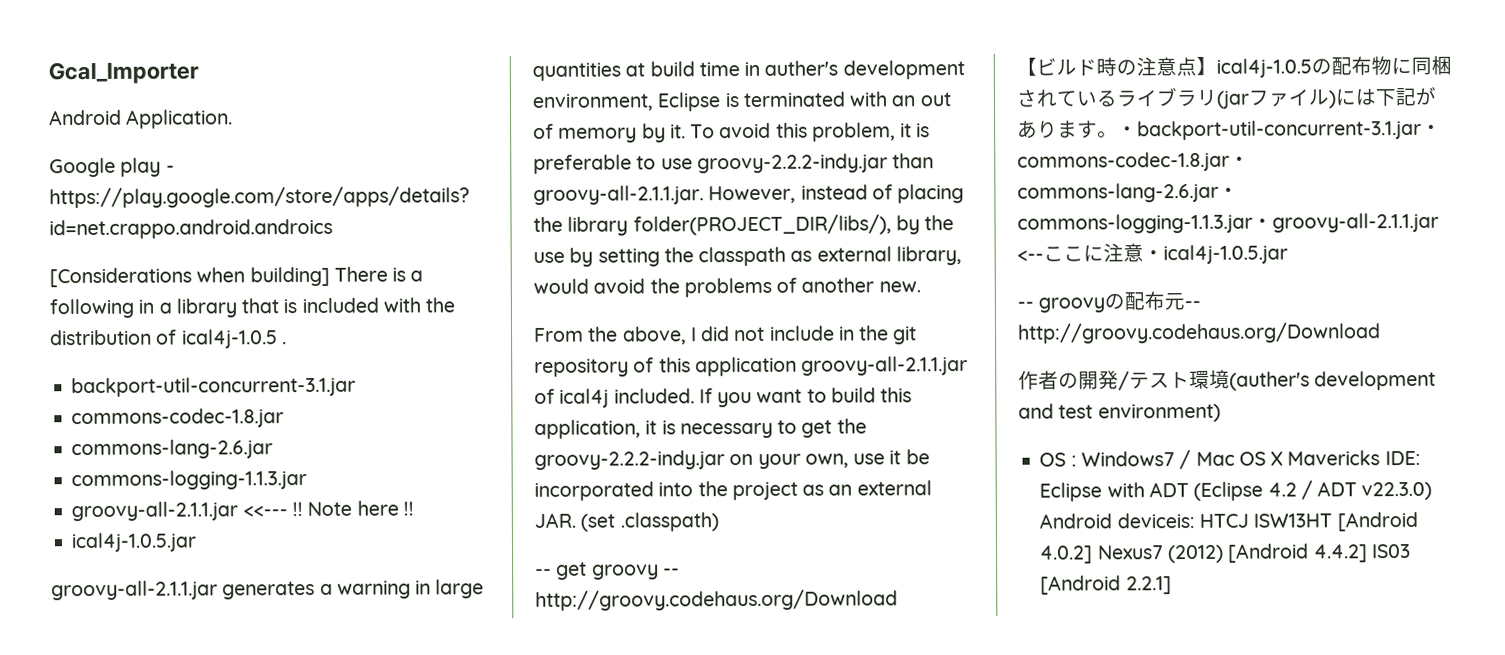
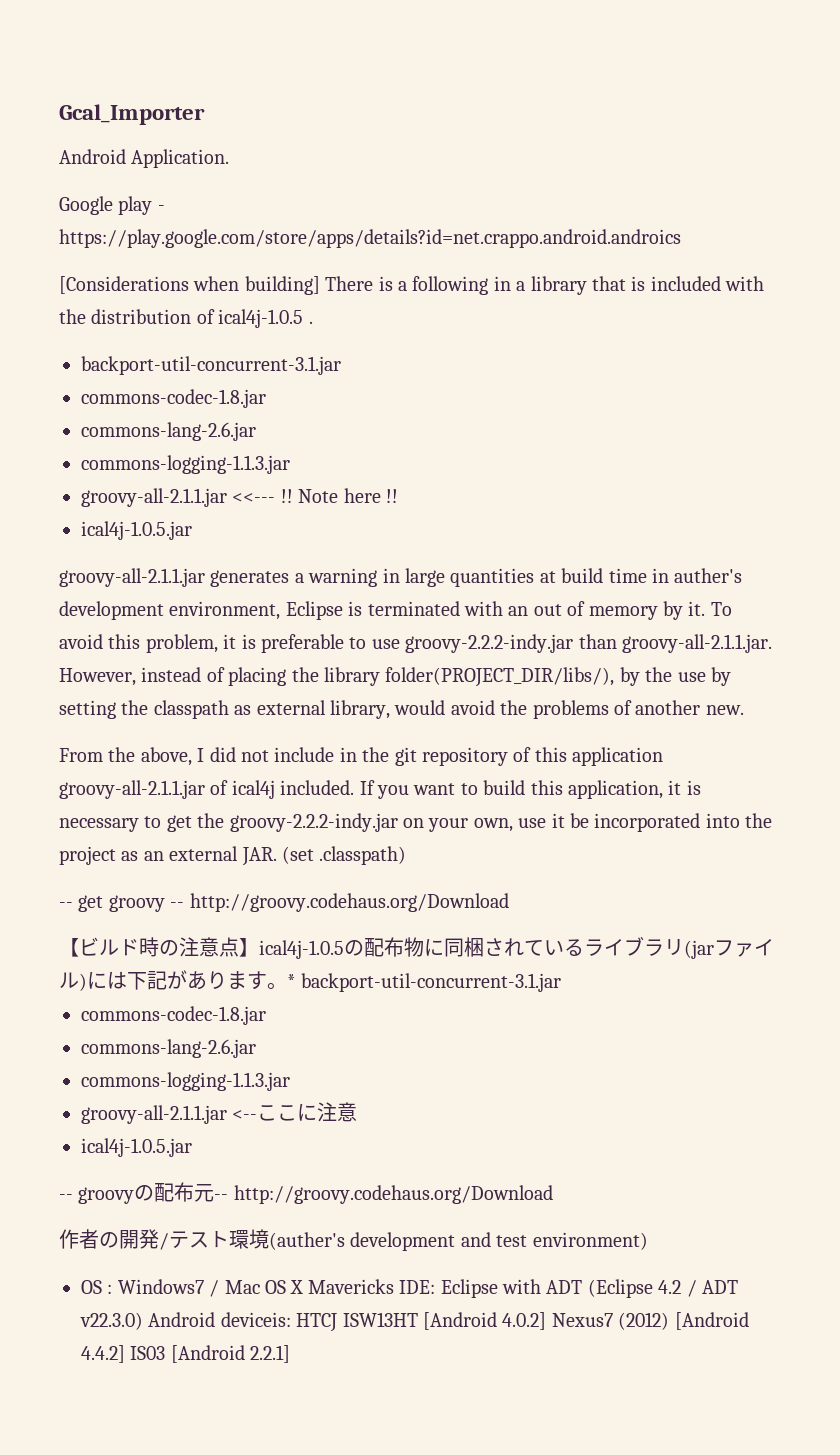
[1117,119,1442,141] [1017,151,1250,172] [1017,182,1239,203] [1017,213,1273,234] ・backport-util-concurrent-3.1.jar・commons-codec-1.8.jar・commons-lang-2.6.jar・commons-logging-1.1.3.jar・ -> [287,973,562,992] [81,1006,266,1025] [81,1039,256,1058] [81,1072,290,1091] * backport-util-concurrent-3.1.jar // commons-codec-1.8.jar // commons-lang-2.6.jar // commons-logging-1.1.3.jar //
[1143,250,1164,261] ・ -> (358, 1112) //

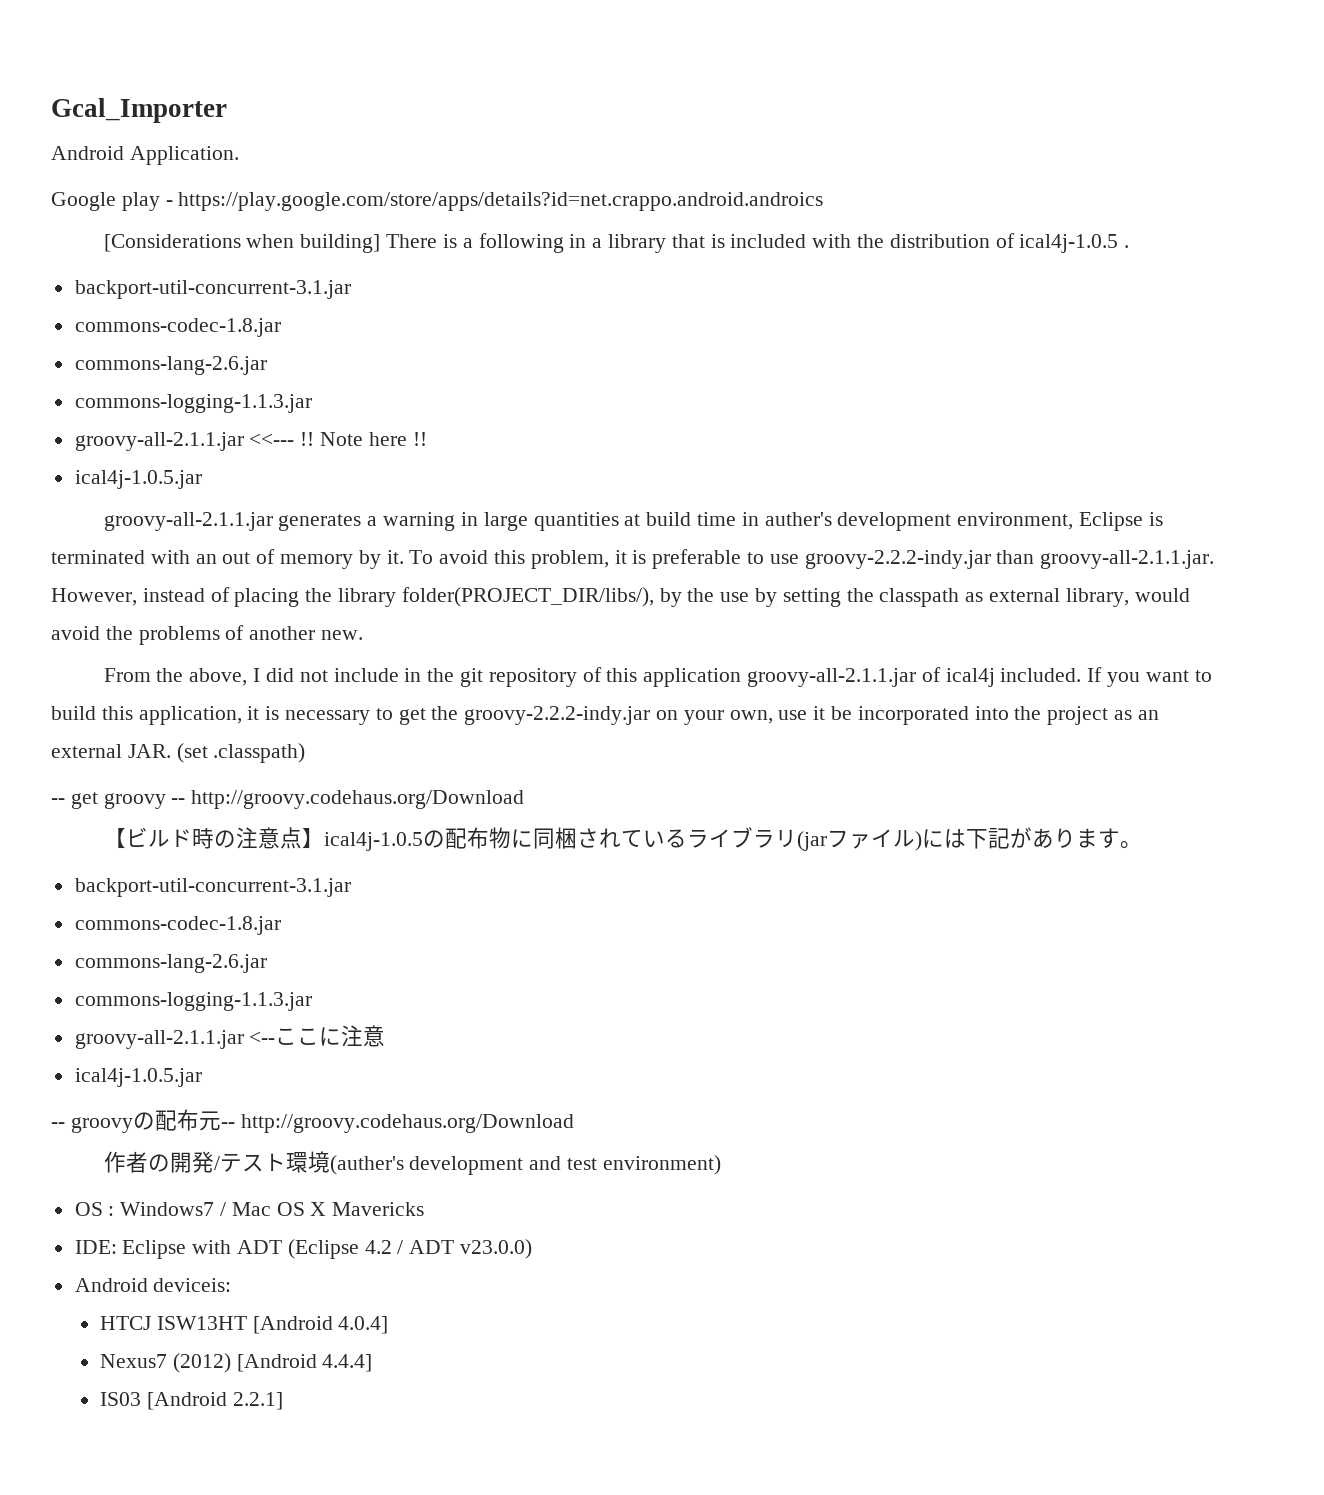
[287,974,296,988] * -> (1142, 845) //
(394, 1286) none -> (425, 1209) //
[80,1312,143,1330] v22.3.0) -> [460,1239,533,1259] v23.0.0) //
(291, 1319) none -> (232, 1285) //
[502,1312,547,1330] 4.0.2] -> [338,1316,389,1334] 4.0.4] //
[81,1345,125,1363] 4.4.2] -> [322,1354,373,1372] 4.4.4] //

